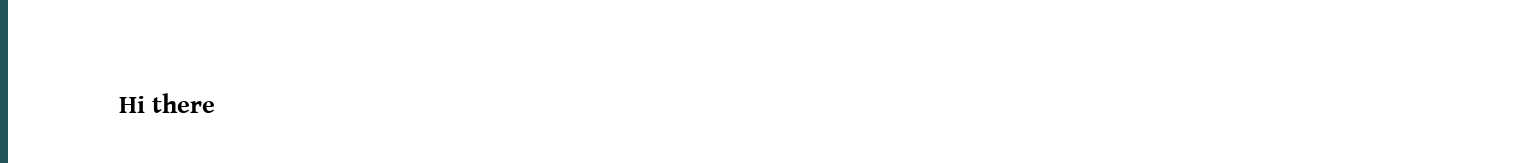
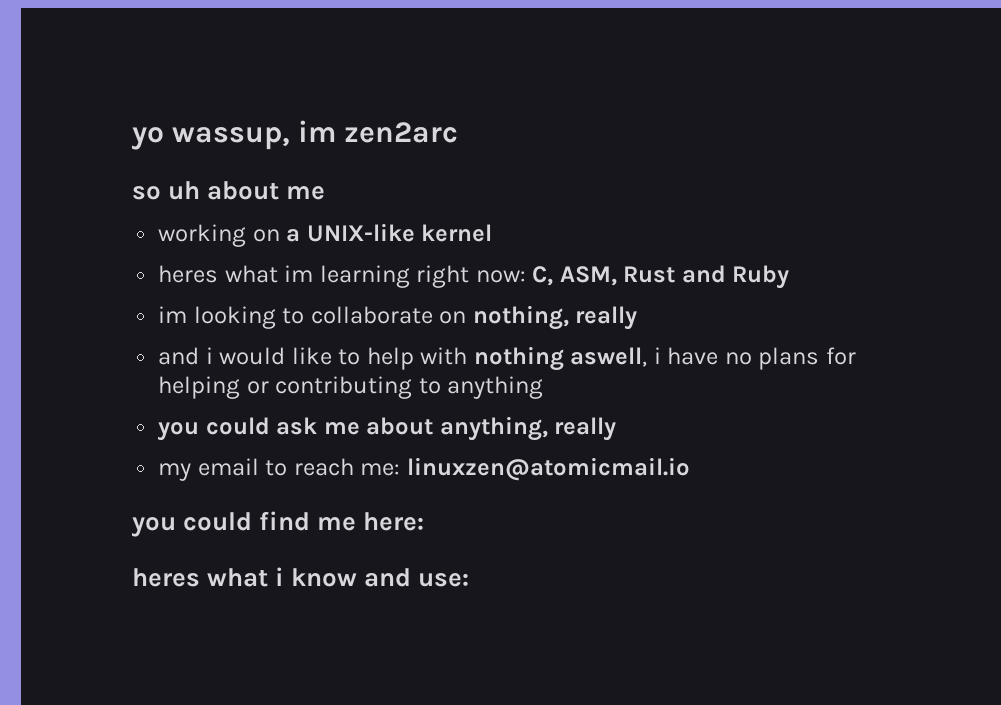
[119,93,216,113] Hi there -> [132,120,459,150] [132,181,326,200] [158,223,493,247] [158,265,790,289] [158,305,638,330] [158,346,856,371] [158,376,544,399] [158,416,617,441] [158,457,690,481] [132,511,425,537] [132,567,470,587] yo wassup, im zen2arc // so uh about me // working on a UNIX-like kernel // heres what im learning right now: C, ASM, Rust and Ruby // im looking to collaborate on nothing, really // and i would like to help with nothing aswell, i have no plans for helping or contributing to anything // you could ask me about anything, really // my email to reach me: linuxzen@atomicmail.io // you could find me here: // heres what i know and use:

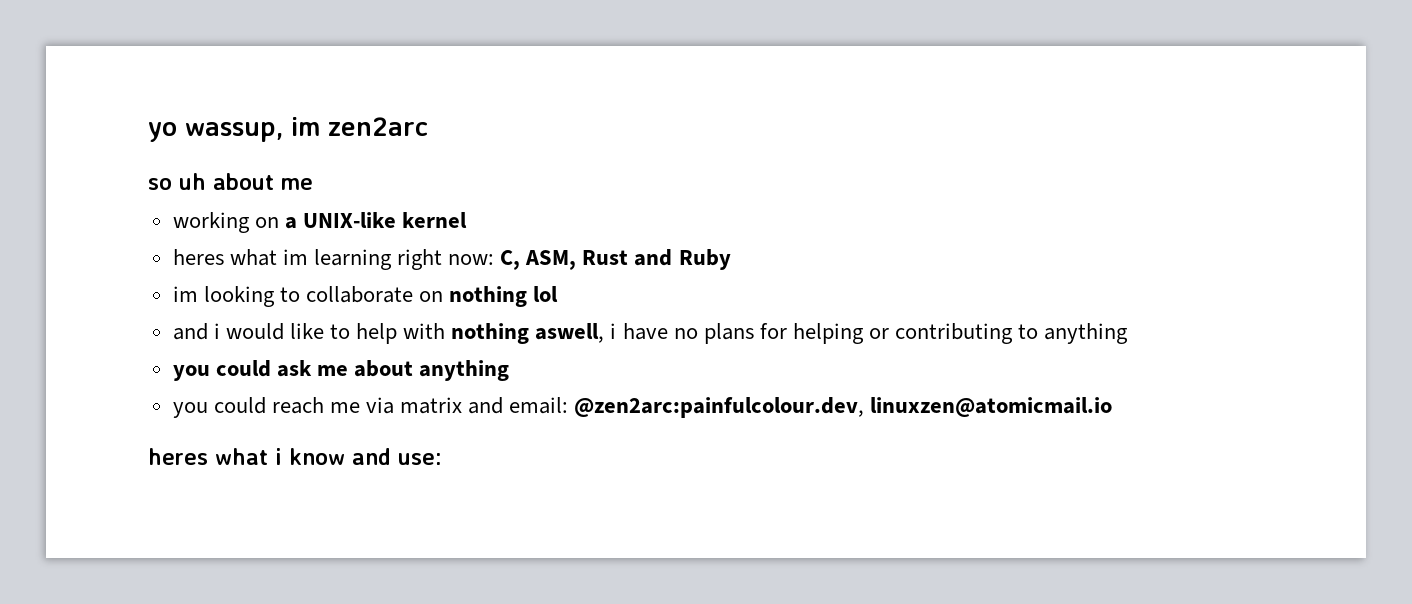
[472,305,638,330] nothing, really -> [449,286,559,307] nothing lol
[439,416,617,441] [158,457,690,481] [132,511,425,537] anything, really // my email to reach me: linuxzen@atomicmail.io // you could find me here: -> [419,360,510,381] [172,397,1113,418] anything // you could reach me via matrix and email: @zen2arc:painfulcolour.dev, linuxzen@atomicmail.io

